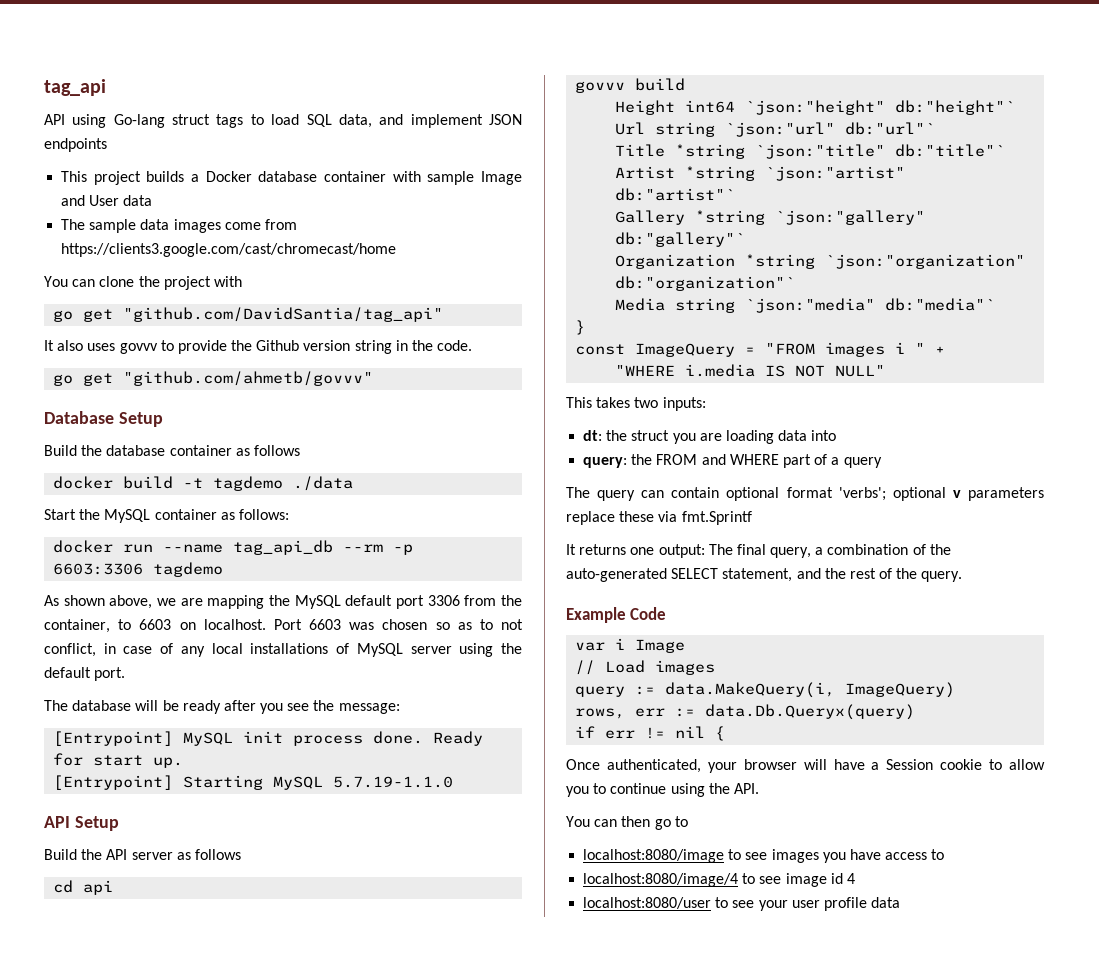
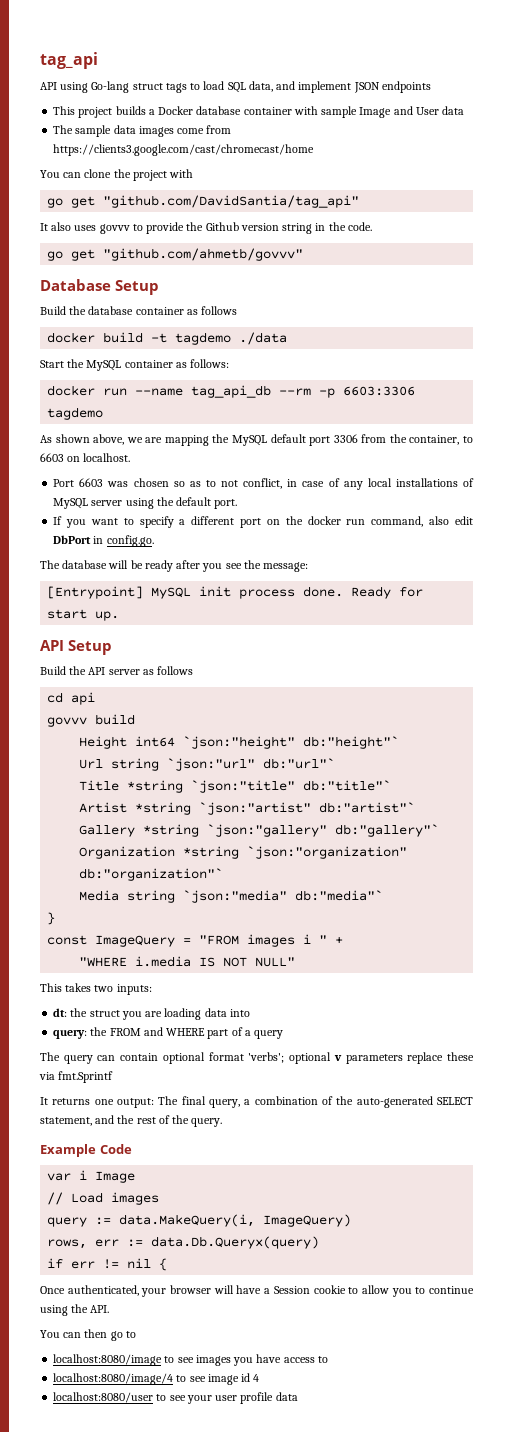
(266, 624) none -> (131, 457) //
(126, 674) none -> [53,516,474,528] [53,535,154,547] // If you want to specify a different port on the docker run command, also edit DbPort in config.go.
[53,775,454,790] // [Entrypoint] Starting MySQL 5.7.19-1.1.0 -> (120, 616) none

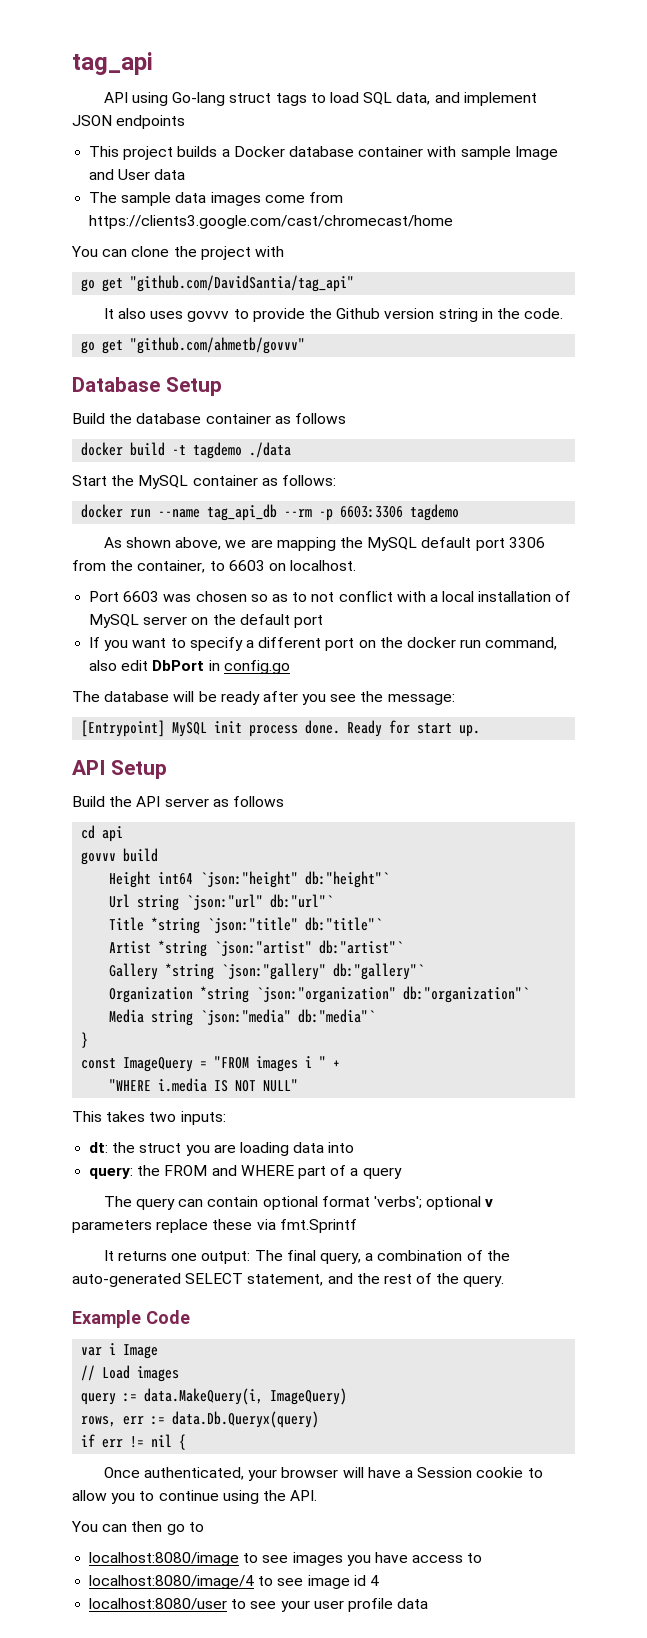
[243,478,458,490] conflict, in case of any local installations -> [338,591,552,602] conflict with a local installation
[125,498,154,509] using -> [191,617,209,625] on
[214,499,238,509] port. -> [293,615,323,628] port
[106,535,154,547] config.go. -> [223,660,290,674] config.go

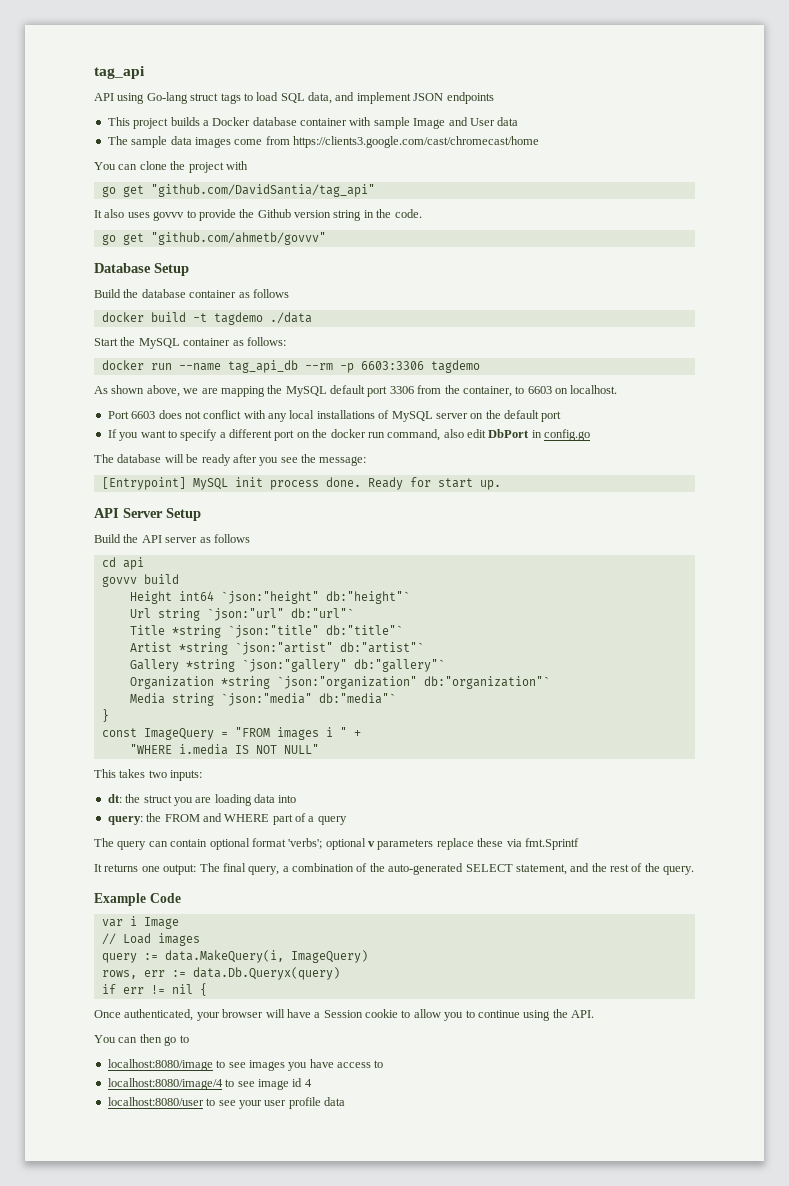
[163,591,552,602] was chosen so as to not conflict with a local installation -> [158,410,375,422] does not conflict with any local installations
(105, 767) none -> [123,508,163,518] Server

